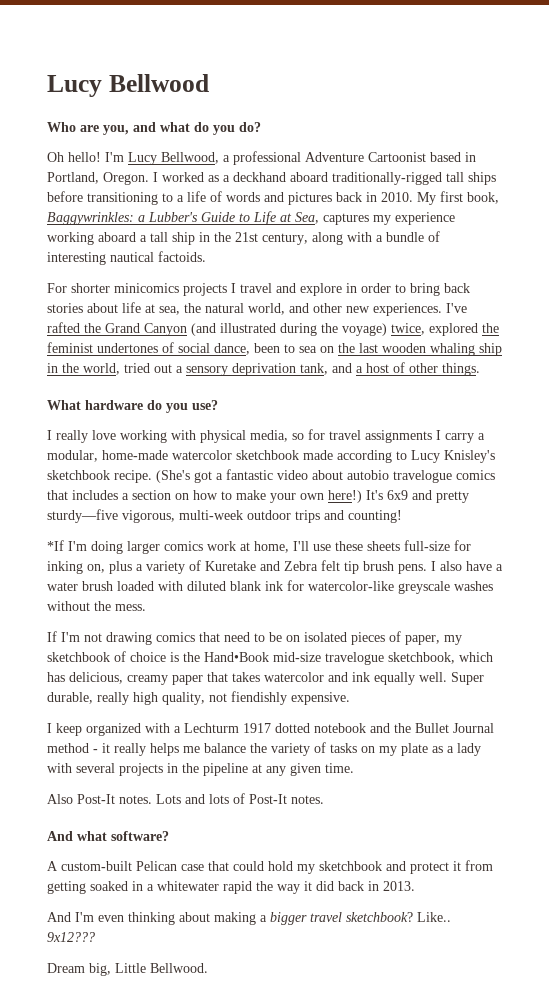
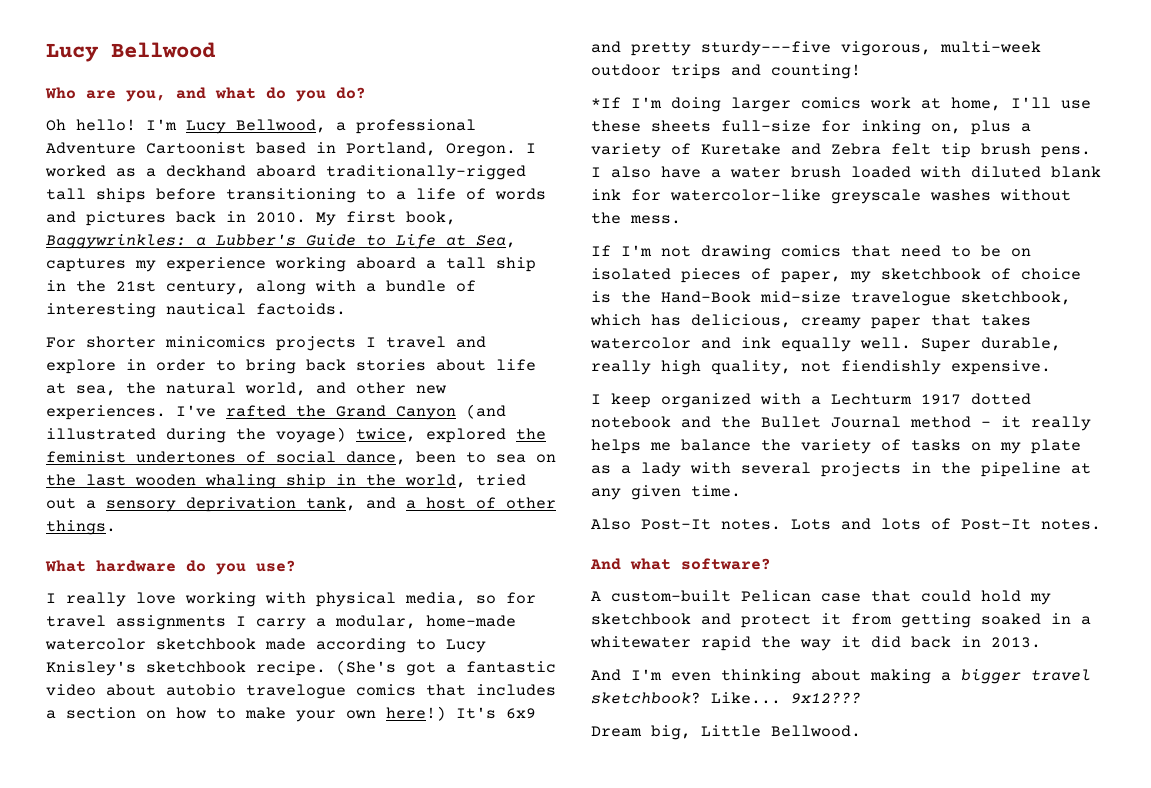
[47,509,118,523] sturdy—five -> [701,41,831,56] sturdy---five
[204,652,269,662] Hand•Book -> [661,291,751,303] Hand-Book
[417,912,451,922] Like.. -> [711,692,781,704] Like...

